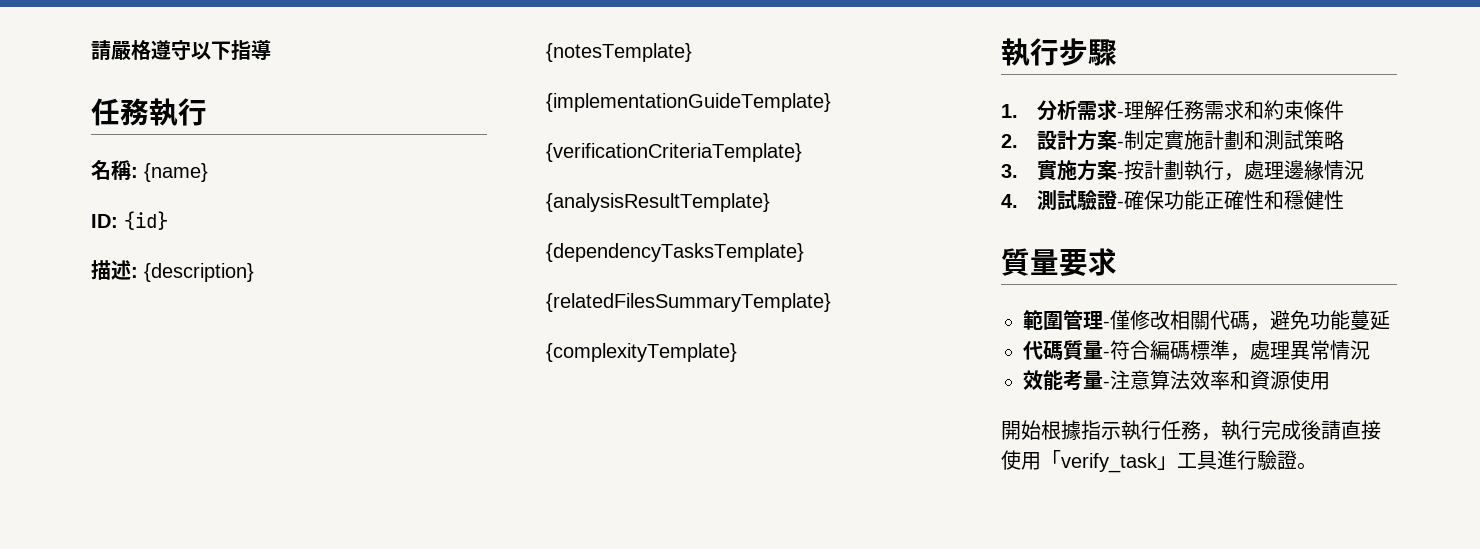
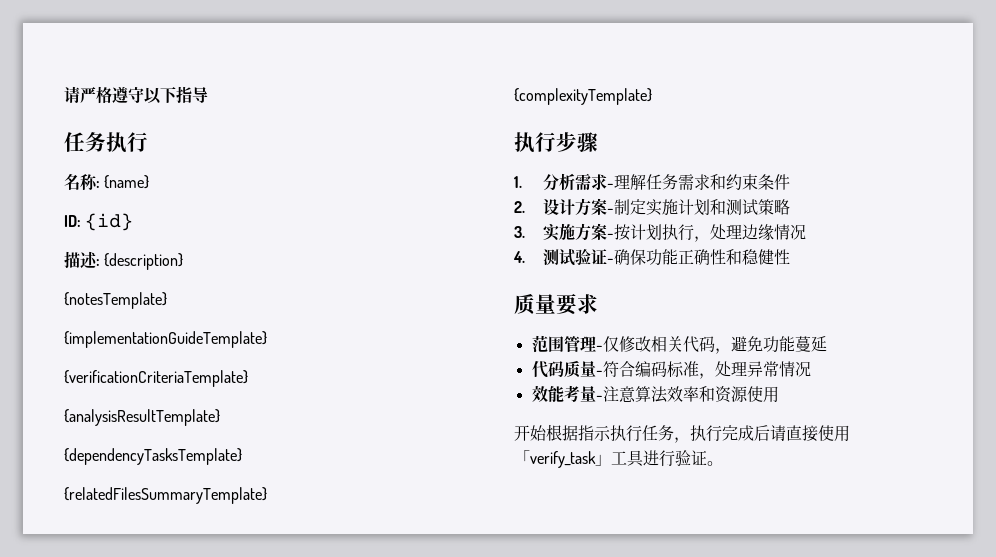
[91,40,131,60] 請嚴 -> [64,86,96,104] 请严
[251,39,271,60] [91,98,178,127] 導 // 任務執 -> [192,87,208,103] [64,132,127,153] 导 // 任务执
[111,160,131,180] 稱 -> [80,174,98,191] 称
[1001,38,1117,67] 執行步驟 -> [514,132,598,153] 执行步骤
[1183,100,1324,120] 務需求和約束條 -> [662,174,775,190] 务需求和约束条
[1036,130,1077,150] 設計 -> [543,199,576,216] 设计
[1163,130,1304,150] 實施計劃和測試 -> [646,199,759,216] 实施计划和测试
[1036,160,1057,180] 實 -> [543,224,561,241] 实
[1143,160,1364,181] [1001,190,1304,211] 計劃執行，處理邊緣情況 // 4.測試驗證-確保功能正確性和穩 -> [630,224,807,242] [513,249,760,266] 计划执行，处理边缘情况 // 4.测试验证-确保功能正确性和稳
[1001,248,1030,276] 質 -> [514,294,535,314] 质
[1023,310,1063,330] 範圍 -> [531,335,564,353] 范围
[1110,310,1250,330] 僅修改相關代碼 -> [602,336,715,353] 仅修改相关代码
[1043,340,1083,360] 碼質 -> [547,360,580,378] 码质
[1150,340,1370,361] 編碼標準，處理異常情況 -> [634,361,811,379] 编码标准，处理异常情况
[1250,370,1270,390] 資 -> [714,386,732,403] 资
[1001,420,1341,441] 開始根據指示執行任務，執行完成後請 -> [514,424,786,443] 开始根据指示执行任务，执行完成后请
[1217,450,1297,471] 進行驗證 -> [643,450,707,467] 进行验证

